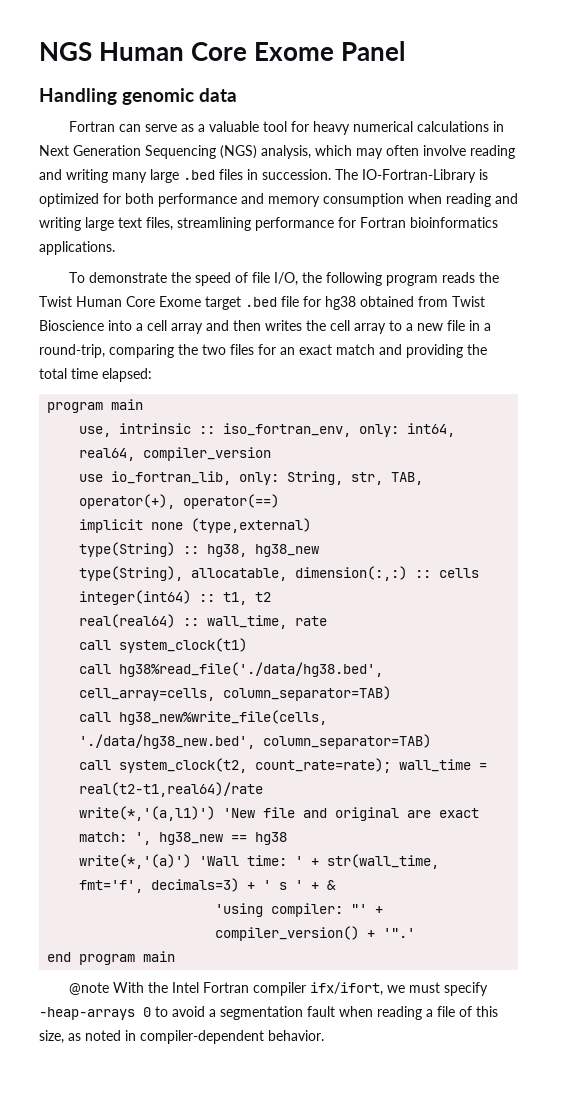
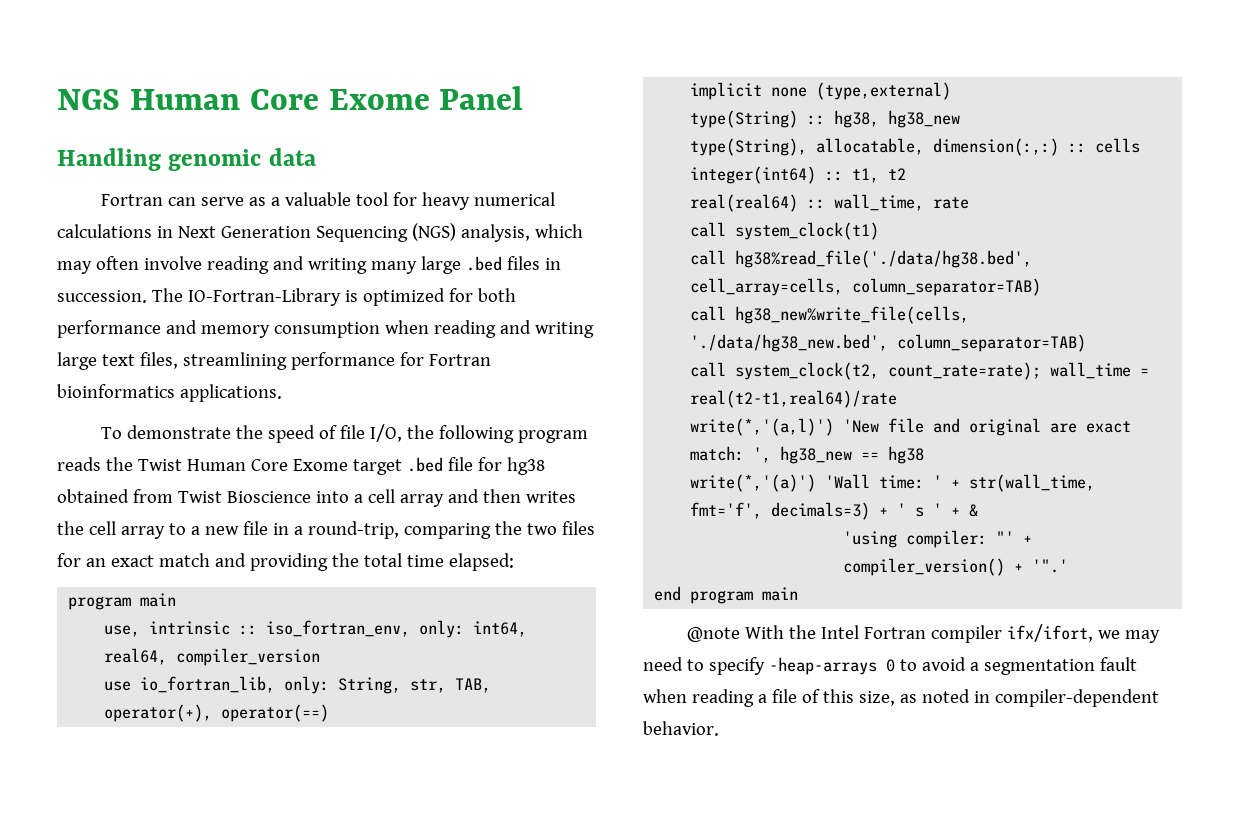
[79,806,216,821] write(*,'(a,l1)') -> [690,418,835,436] write(*,'(a,l)')
[408,982,440,993] must -> [1124,630,1160,643] [643,657,704,671] may need to

